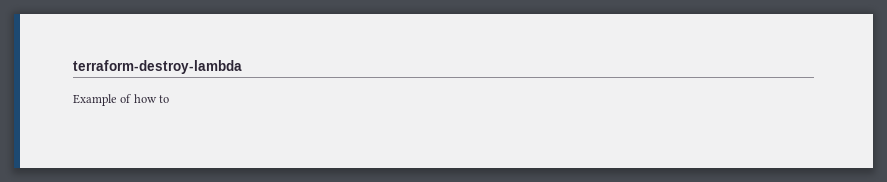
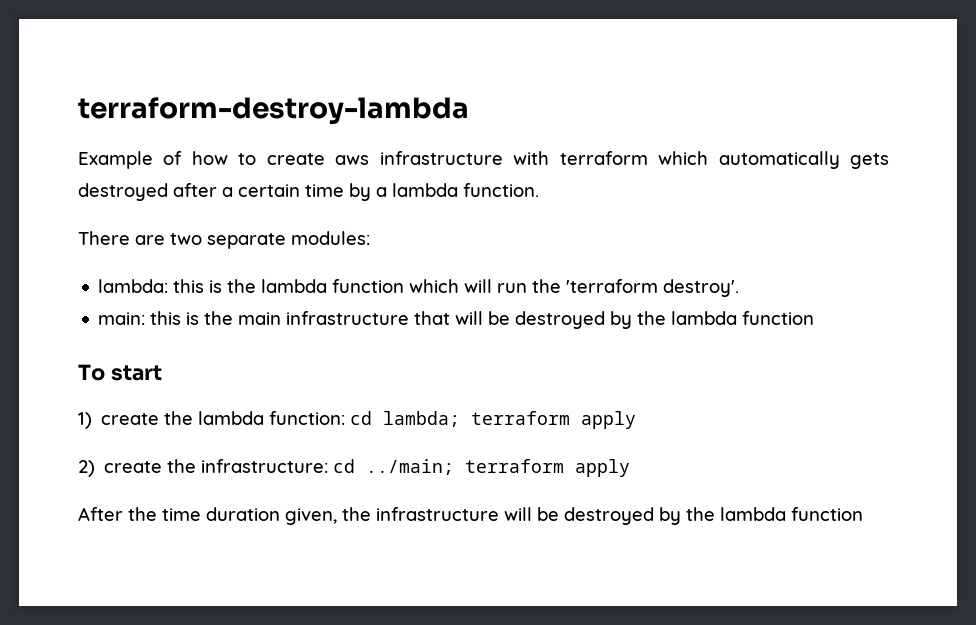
(170, 99) none -> [266,151,889,169] [78,183,539,201] [78,231,370,249] [98,279,740,297] [98,311,815,329] [78,364,162,381] [78,411,637,429] [78,459,631,477] [78,507,863,525] create aws infrastructure with terraform which automatically gets destroyed after a certain time by a lambda function. // There are two separate modules: // lambda: this is the lambda function which will run the 'terraform destroy'. // main: this is the main infrastructure that will be destroyed by the lambda function // To start // 1) create the lambda function: cd lambda; terraform apply // 2) create the infrastructure: cd ../main; terraform apply // After the time duration given, the infrastructure will be destroyed by the lambda function

